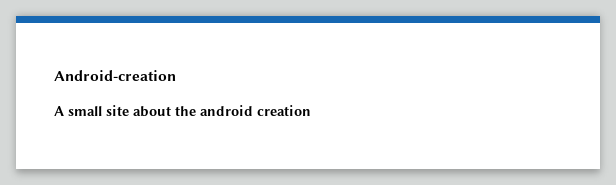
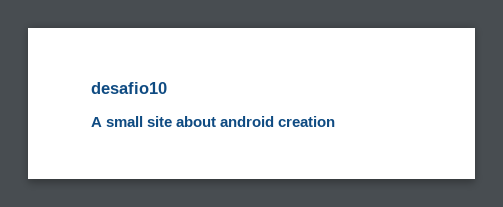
[54,70,176,81] Android-creation -> [91,82,167,94] desafio10
[175,106,196,116] the -> (217, 121) none

